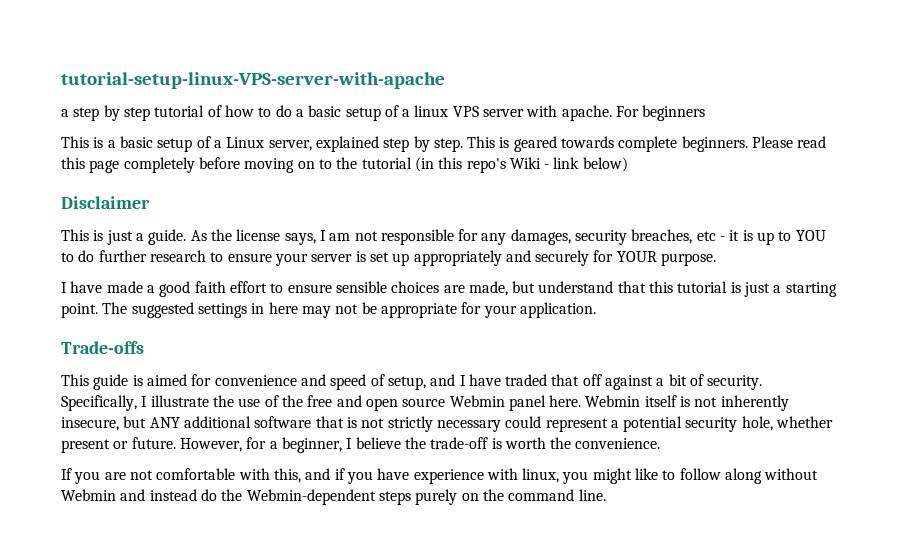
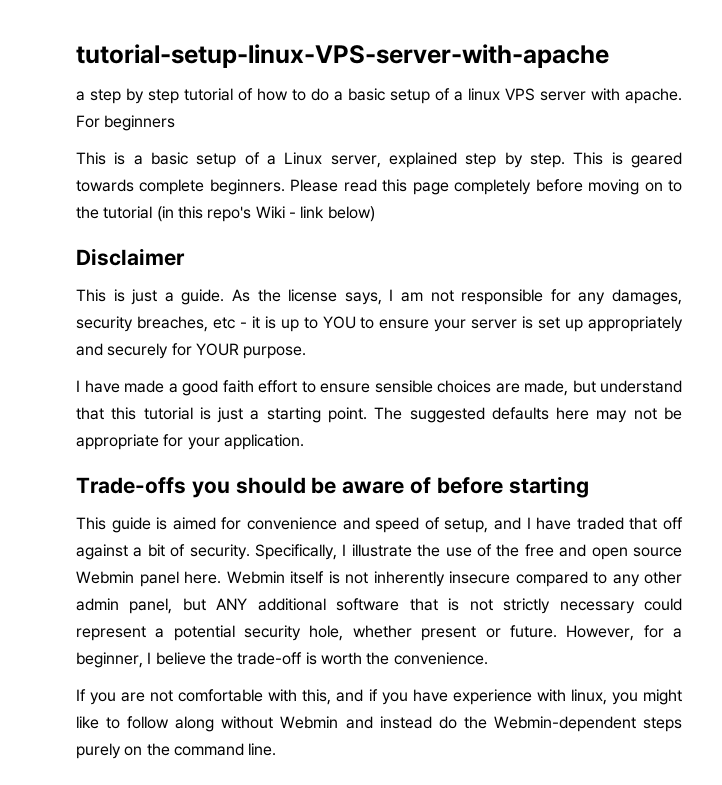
[78,250,224,262] do further research to -> (375, 323) none
[197,303,265,318] settings in -> [491,407,549,420] defaults
(144, 347) none -> [191,476,589,498] you should be aware of before starting
[61,417,119,431] insecure, -> [449,571,682,587] [76,598,173,614] insecure compared to any other admin panel,

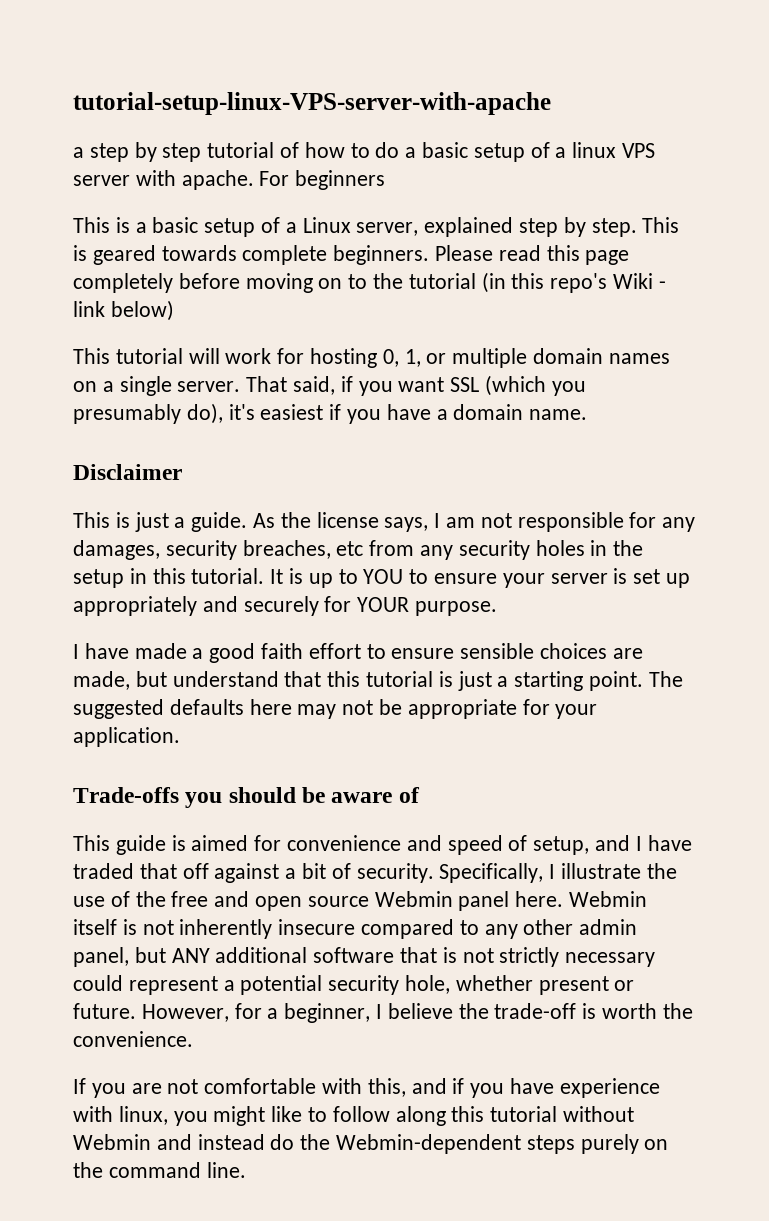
(375, 214) none -> [73,348,670,368] [73,375,586,396] [73,403,588,424] // This tutorial will work for hosting 0, 1, or multiple domain names on a single server. That said, if you want SSL (which you presumably do), it's easiest if you have a domain name.
[239,316,260,329] - it -> [369,540,644,560] [73,568,284,588] from any security holes in the setup in this tutorial. It
[436,476,589,498] before starting -> (420, 795) none
(215, 724) none -> [451,1106,558,1122] this tutorial

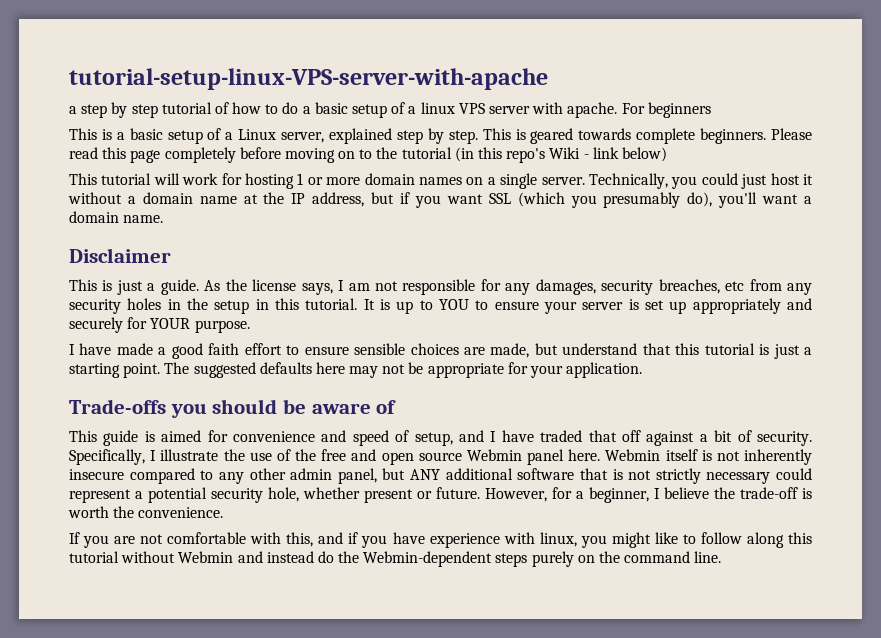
[382,348,528,368] 0, 1, or multiple -> [297,173,361,185] 1 or more
[246,376,336,395] That said, -> [588,173,813,189] [68,192,395,207] Technically, you could just host it without a domain name at the IP address, but
[228,404,431,424] it's easiest if you have -> [718,192,799,208] you'll want

